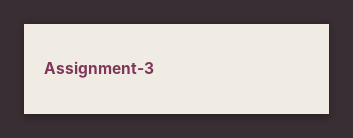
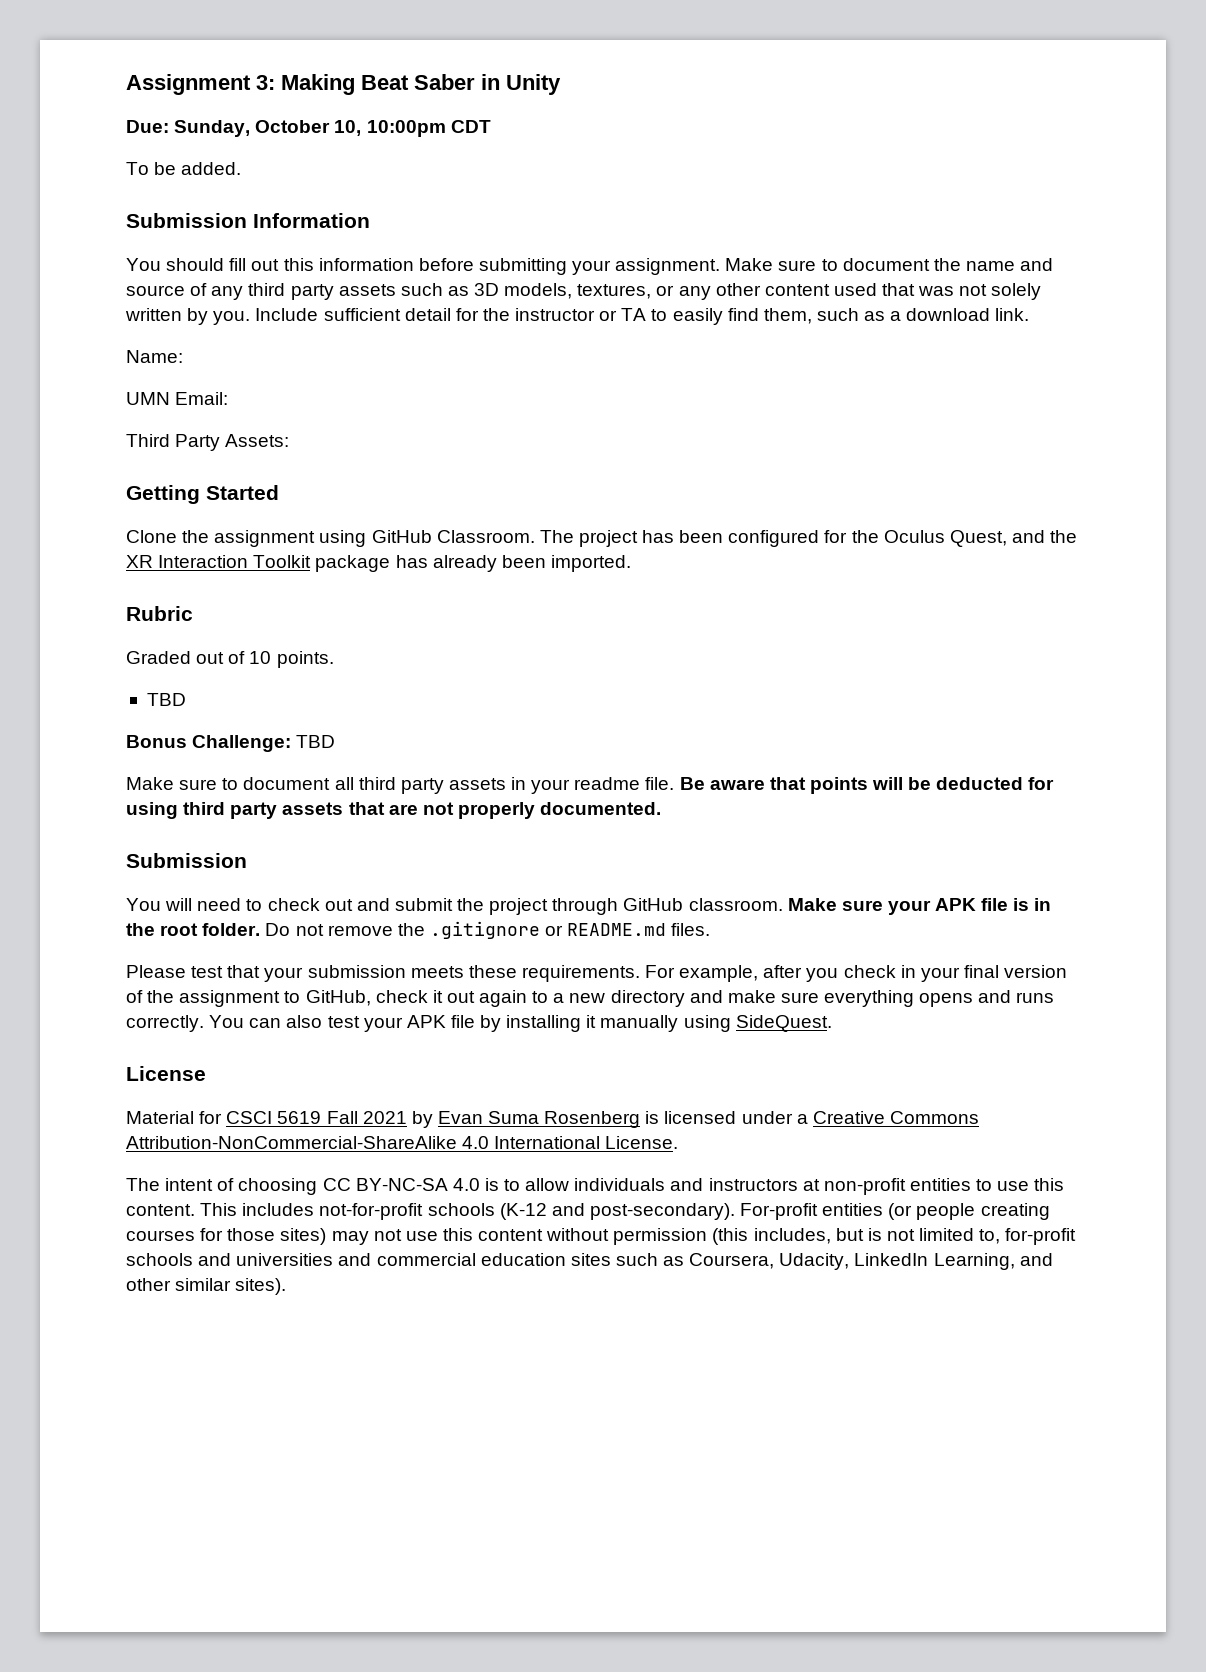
[44,61,154,78] Assignment-3 -> [126,74,561,95] [126,120,491,137] [126,162,242,175] [126,213,370,228] [126,258,1054,275] [126,283,1042,300] [125,308,1030,325] [126,350,183,363] [126,392,229,405] [126,434,290,451] [126,485,279,504] [126,530,1078,547] [126,555,631,572] [126,606,193,621] [126,651,334,668] [146,693,186,706] [126,735,336,752] [126,777,1055,794] [126,802,662,819] [126,853,247,868] [126,898,1052,915] [126,921,711,939] [126,965,1068,982] [126,990,1055,1007] [126,1015,832,1032] [126,1066,206,1081] [126,1111,979,1128] [126,1136,679,1149] [126,1178,1065,1195] [126,1203,1050,1220] [126,1228,1077,1245] [126,1253,1053,1270] [126,1278,287,1295] Assignment 3: Making Beat Saber in Unity // Due: Sunday, October 10, 10:00pm CDT // To be added. // Submission Information // You should fill out this information before submitting your assignment. Make sure to document the name and source of any third party assets such as 3D models, textures, or any other content used that was not solely written by you. Include sufficient detail for the instructor or TA to easily find them, such as a download link. // Name: // UMN Email: // Third Party Assets: // Getting Started // Clone the assignment using GitHub Classroom. The project has been configured for the Oculus Quest, and the XR Interaction Toolkit package has already been imported. // Rubric // Graded out of 10 points. // TBD // Bonus Challenge: TBD // Make sure to document all third party assets in your readme file. Be aware that points will be deducted for using third party assets that are not properly documented. // Submission // You will need to check out and submit the project through GitHub classroom. Make sure your APK file is in the root folder. Do not remove the .gitignore or README.md files. // Please test that your submission meets these requirements. For example, after you check in your final version of the assignment to GitHub, check it out again to a new directory and make sure everything opens and runs correctly. You can also test your APK file by installing it manually using SideQuest. // License // Material for CSCI 5619 Fall 2021 by Evan Suma Rosenberg is licensed under a Creative Commons Attribution-NonCommercial-ShareAlike 4.0 International License. // The intent of choosing CC BY-NC-SA 4.0 is to allow individuals and instructors at non-profit entities to use this content. This includes not-for-profit schools (K-12 and post-secondary). For-profit entities (or people creating courses for those sites) may not use this content without permission (this includes, but is not limited to, for-profit schools and universities and commercial education sites such as Coursera, Udacity, LinkedIn Learning, and other similar sites).

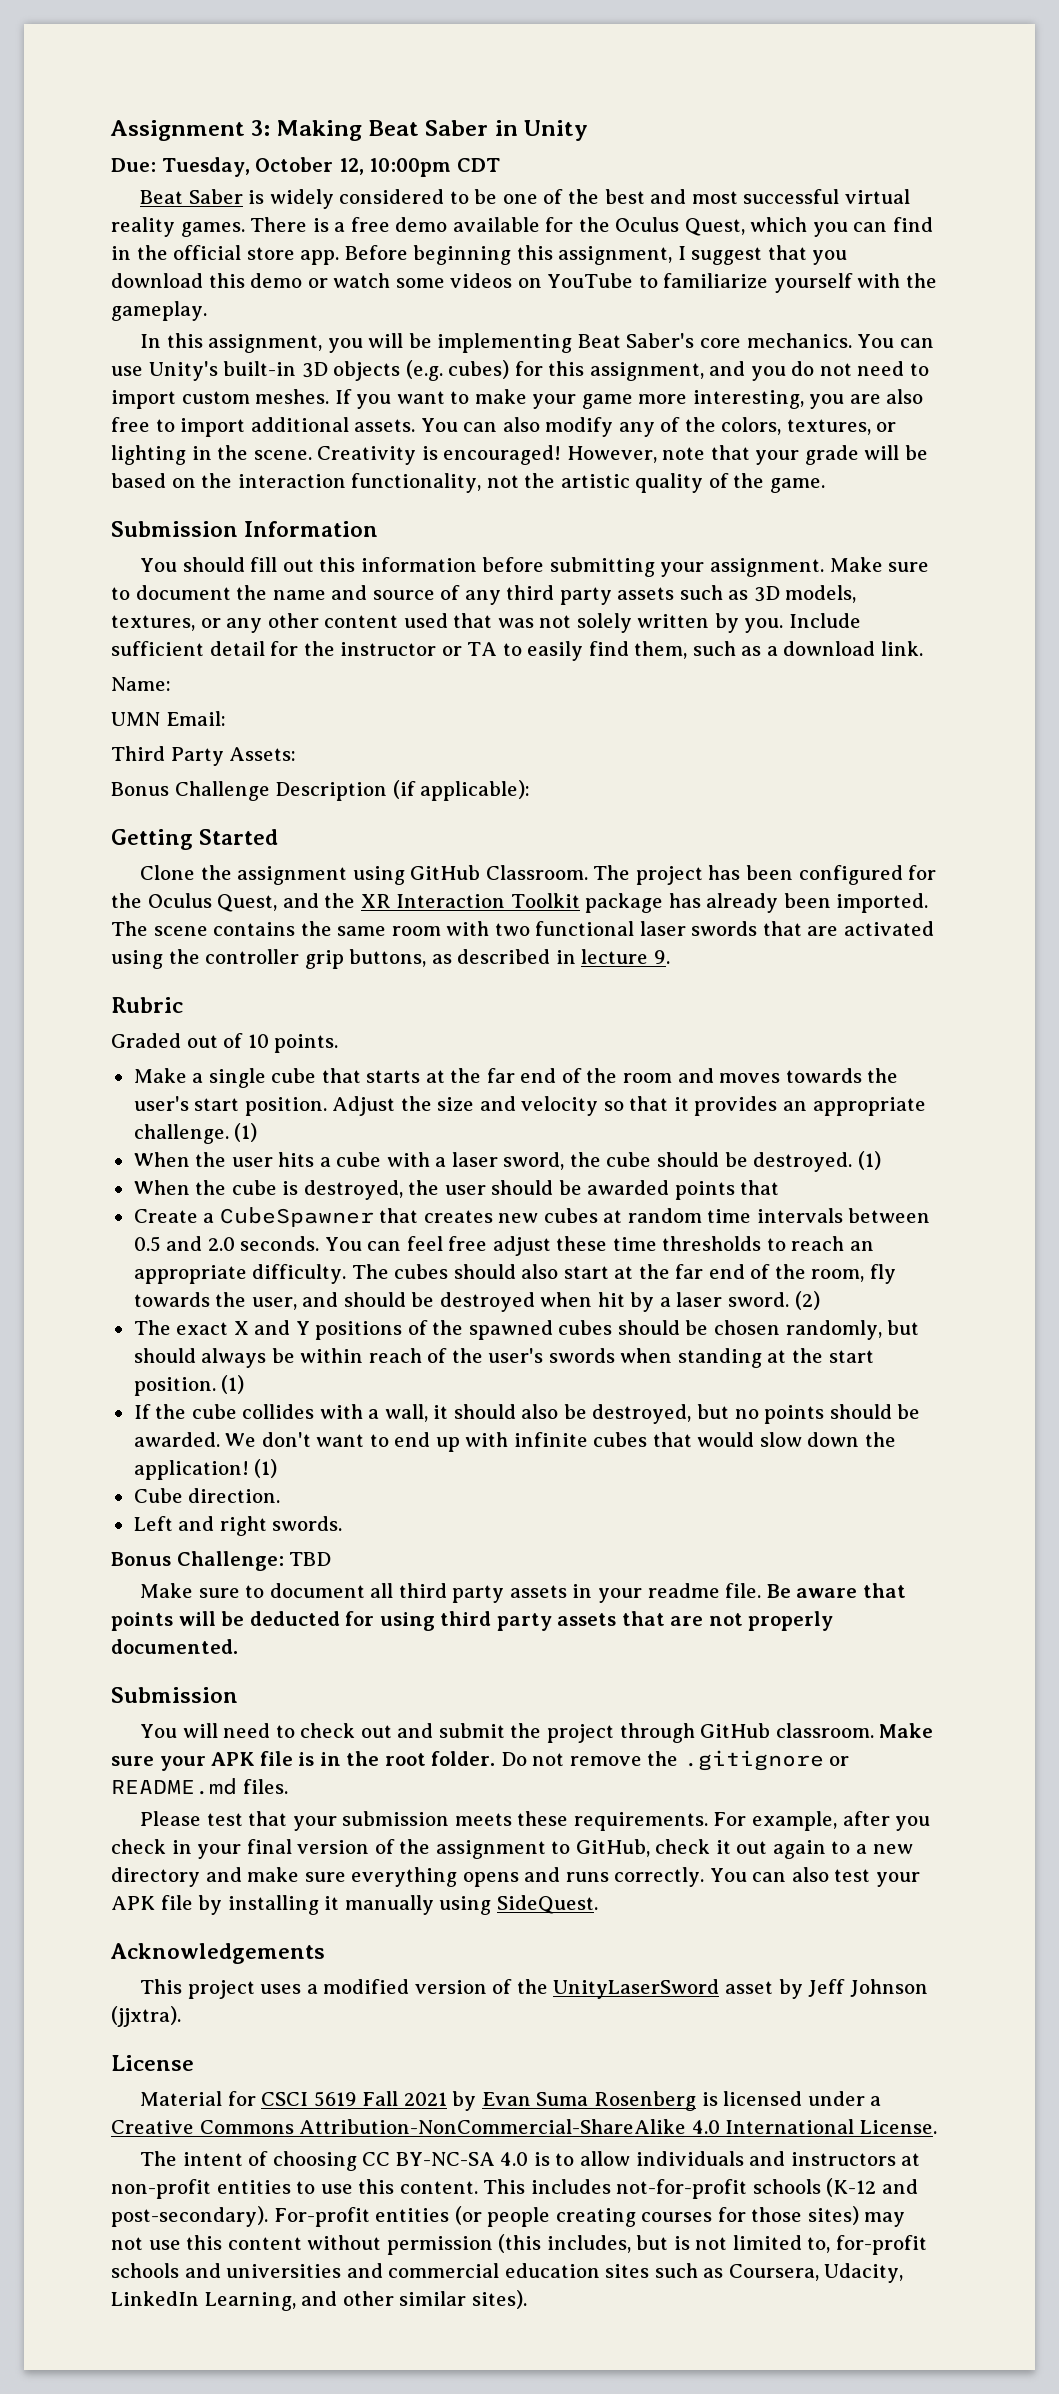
[174,120,362,137] Sunday, October 10, -> [161,157,364,177] Tuesday, October 12,
[126,162,242,175] To be added. -> [140,189,910,209] [111,217,934,237] [111,245,848,265] [111,273,937,293] [111,301,207,321] [140,333,934,353] [111,360,930,381] [111,389,924,409] [111,417,897,437] [111,445,928,465] [111,473,825,493] Beat Saber is widely considered to be one of the best and most successful virtual reality games. There is a free demo available for the Oculus Quest, which you can find in the official store app. Before beginning this assignment, I suggest that you download this demo or watch some videos on YouTube to familiarize yourself with the gameplay. // In this assignment, you will be implementing Beat Saber's core mechanics. You can use Unity's built-in 3D objects (e.g. cubes) for this assignment, and you do not need to import custom meshes. If you want to make your game more interesting, you are also free to import additional assets. You can also modify any of the colors, textures, or lighting in the scene. Creativity is encouraged! However, note that your grade will be based on the interaction functionality, not the artistic quality of the game.
(290, 440) none -> [111,780,531,801] // Bonus Challenge Description (if applicable):
(631, 563) none -> [111,921,934,936] [111,949,670,969] The scene contains the same room with two functional laser swords that are activated using the controller grip buttons, as described in lecture 9.
[146,693,186,706] TBD -> [133,1068,899,1088] [133,1096,926,1116] [133,1123,258,1144] [133,1151,881,1172] [133,1180,780,1200] [133,1207,931,1227] [133,1236,875,1256] [133,1264,897,1284] [133,1291,820,1312] [133,1320,920,1340] [133,1348,874,1368] [133,1375,245,1396] [133,1404,921,1424] [133,1432,897,1452] [133,1459,278,1480] [133,1488,281,1503] [133,1516,343,1536] Make a single cube that starts at the far end of the room and moves towards the user's start position. Adjust the size and velocity so that it provides an appropriate challenge. (1) // When the user hits a cube with a laser sword, the cube should be destroyed. (1) // When the cube is destroyed, the user should be awarded points that // Create a CubeSpawner that creates new cubes at random time intervals between 0.5 and 2.0 seconds. You can feel free adjust these time thresholds to reach an appropriate difficulty. The cubes should also start at the far end of the room, fly towards the user, and should be destroyed when hit by a laser sword. (2) // The exact X and Y positions of the spawned cubes should be chosen randomly, but should always be within reach of the user's swords when standing at the start position. (1) // If the cube collides with a wall, it should also be destroyed, but no points should be awarded. We don't want to end up with infinite cubes that would slow down the application! (1) // Cube direction. // Left and right swords.
(832, 1023) none -> [110,1943,325,1964] [140,1979,928,1999] [111,2006,181,2027] // Acknowledgements // This project uses a modified version of the UnityLaserSword asset by Jeff Johnson (jjxtra).

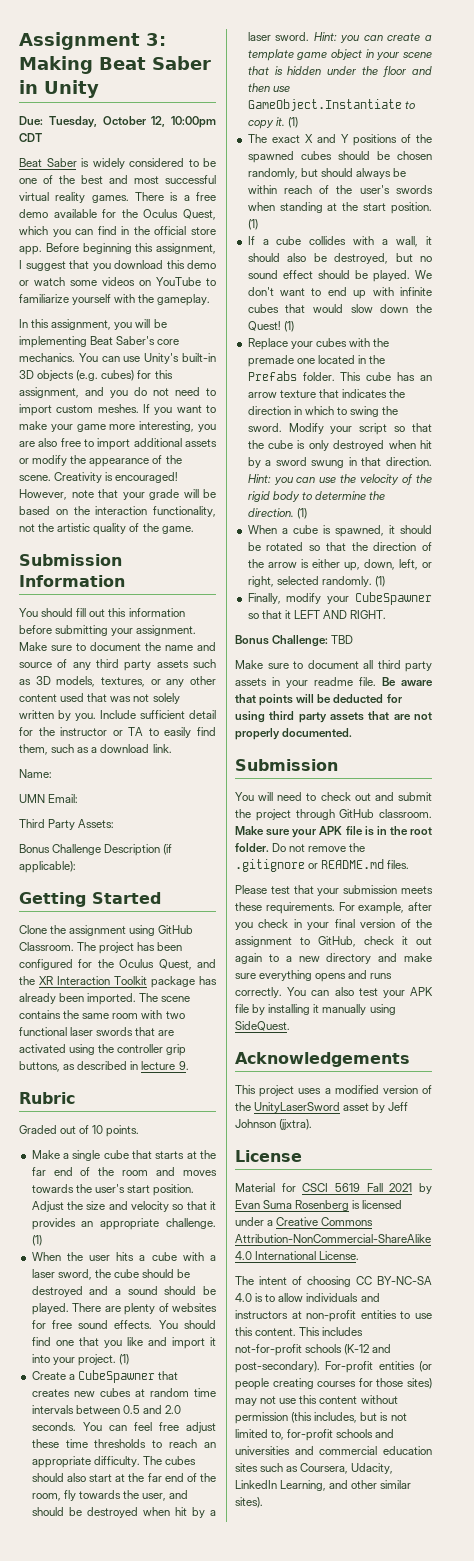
[354,417,897,437] [111,445,212,465] assets. You can also modify any of the colors, textures, or lighting in -> [184,439,217,447] [19,455,163,467] assets or modify the appearance of
[753,1151,881,1172] [133,1180,780,1200] destroyed. (1) // When the cube is destroyed, the user should be awarded points that -> [31,1286,216,1297] [31,1303,217,1315] [31,1320,216,1329] [31,1337,216,1349] [31,1354,129,1366] destroyed and a sound should be played. There are plenty of websites for free sound effects. You should find one that you like and import it into your project. (1)
[794,1291,820,1310] (2) -> [313,32,432,43] [247,49,432,61] [247,66,432,77] [247,83,290,92] [247,99,415,111] [247,117,298,129] Hint: you can create a template game object in your scene that is hidden under the floor and then use GameObject.Instantiate to copy it. (1)
[155,1404,187,1419] the -> [262,239,269,245] a
[764,1404,921,1424] [133,1432,220,1447] points should be awarded. -> [247,270,410,282] sound effect should be played.
[133,1459,278,1480] [133,1488,281,1503] [133,1516,343,1536] application! (1) // Cube direction. // Left and right swords. -> [247,321,294,332] [247,338,390,350] [247,355,386,367] [247,371,432,381] [247,389,406,398] [247,406,399,417] [247,423,432,435] [247,440,432,451] [247,457,432,468] [247,474,432,485] [247,491,386,502] [247,508,307,519] [247,525,432,537] [247,542,432,551] [247,559,432,571] [247,576,385,587] [247,592,432,605] [247,610,387,619] Quest! (1) // Replace your cubes with the premade one located in the Prefabs folder. This cube has an arrow texture that indicates the direction in which to swing the sword. Modify your script so that the cube is only destroyed when hit by a sword swung in that direction. Hint: you can use the velocity of the rigid body to determine the direction. (1) // When a cube is spawned, it should be rotated so that the direction of the arrow is either up, down, left, or right, selected randomly. (1) // Finally, modify your CubeSpawner so that it LEFT AND RIGHT.

